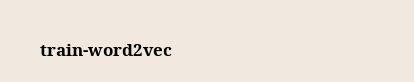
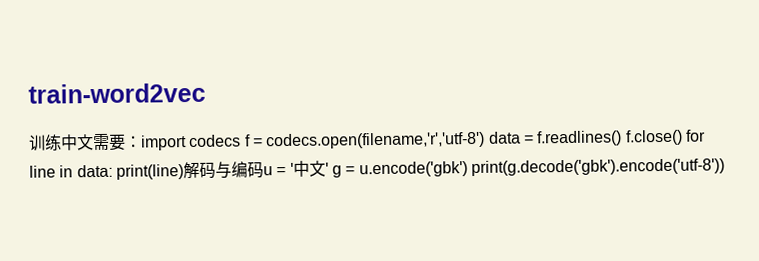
(172, 50) none -> [29,129,706,151] [29,158,725,180] // 训练中文需要：import codecs f = codecs.open(filename,'r','utf-8') data = f.readlines() f.close() for line in data: print(line)解码与编码u = '中文' g = u.encode('gbk') print(g.decode('gbk').encode('utf-8'))

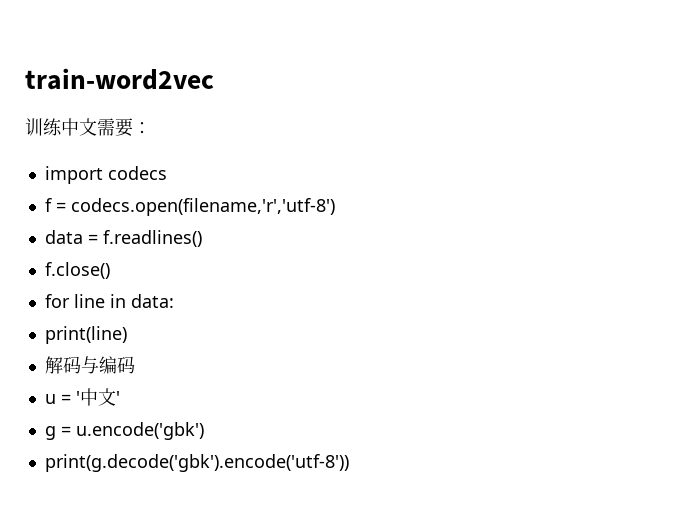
(142, 141) none -> (151, 128) //
(242, 141) none -> (167, 173) //
(486, 140) none -> (335, 207) //
(623, 138) none -> (202, 238) //
(683, 137) none -> (110, 270) //
(113, 171) none -> (174, 301) //
(184, 172) none -> (127, 335) //
(264, 170) none -> (135, 365) //
(329, 168) none -> (120, 397) //
(468, 169) none -> (204, 431) //

